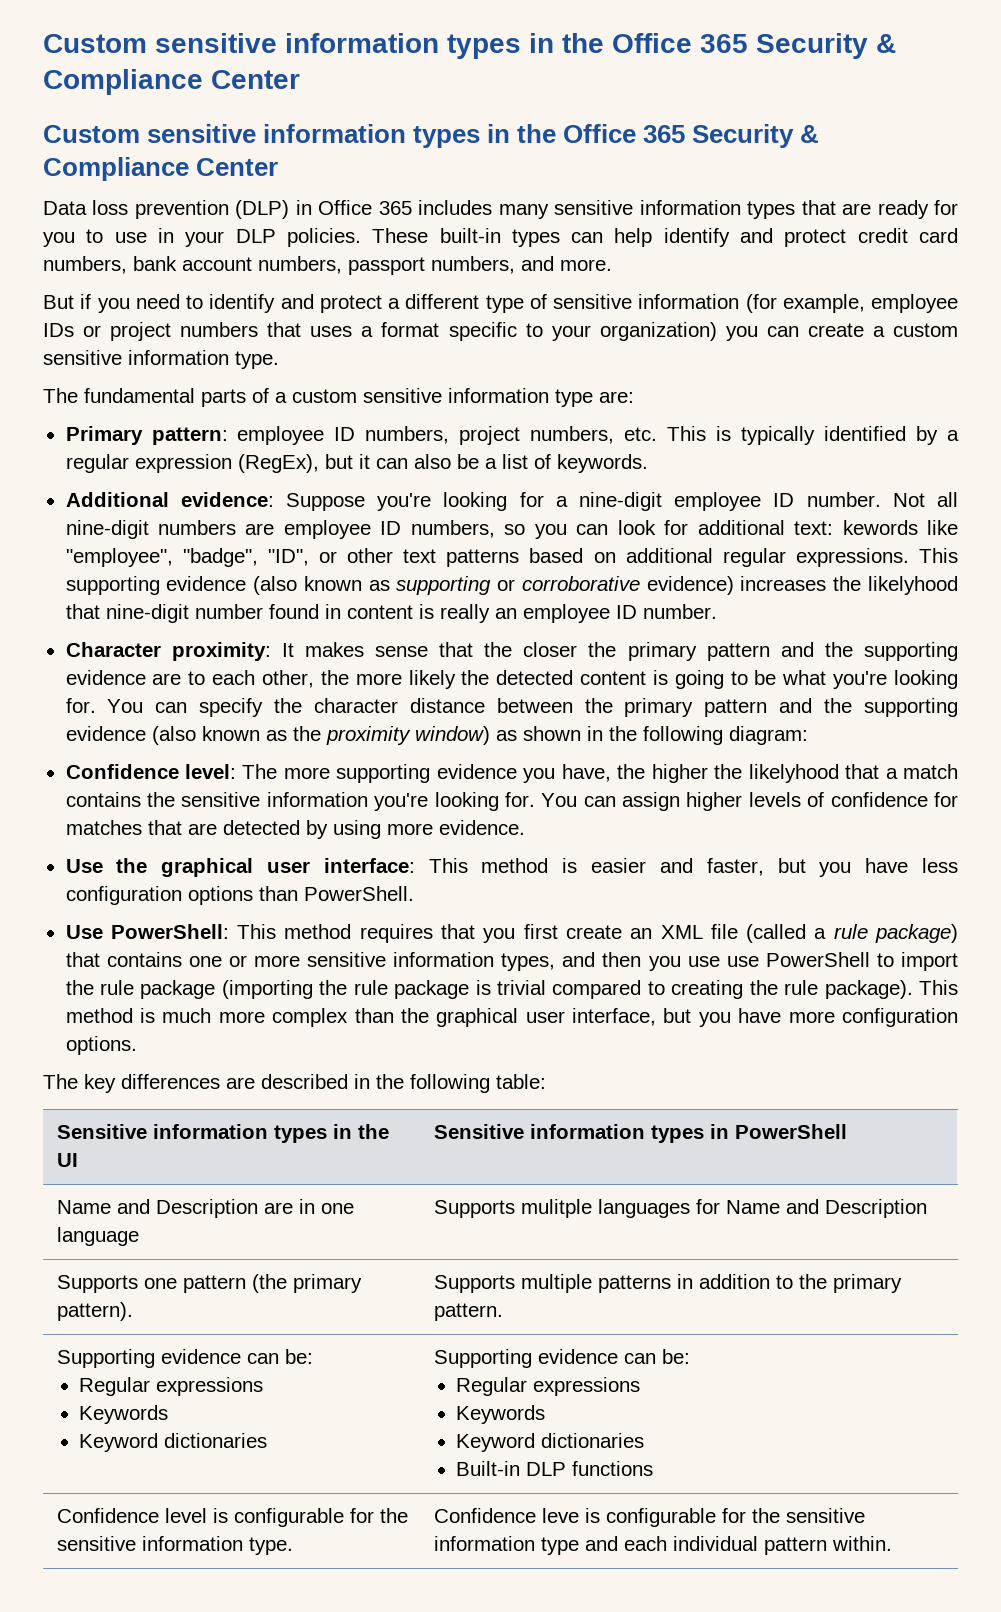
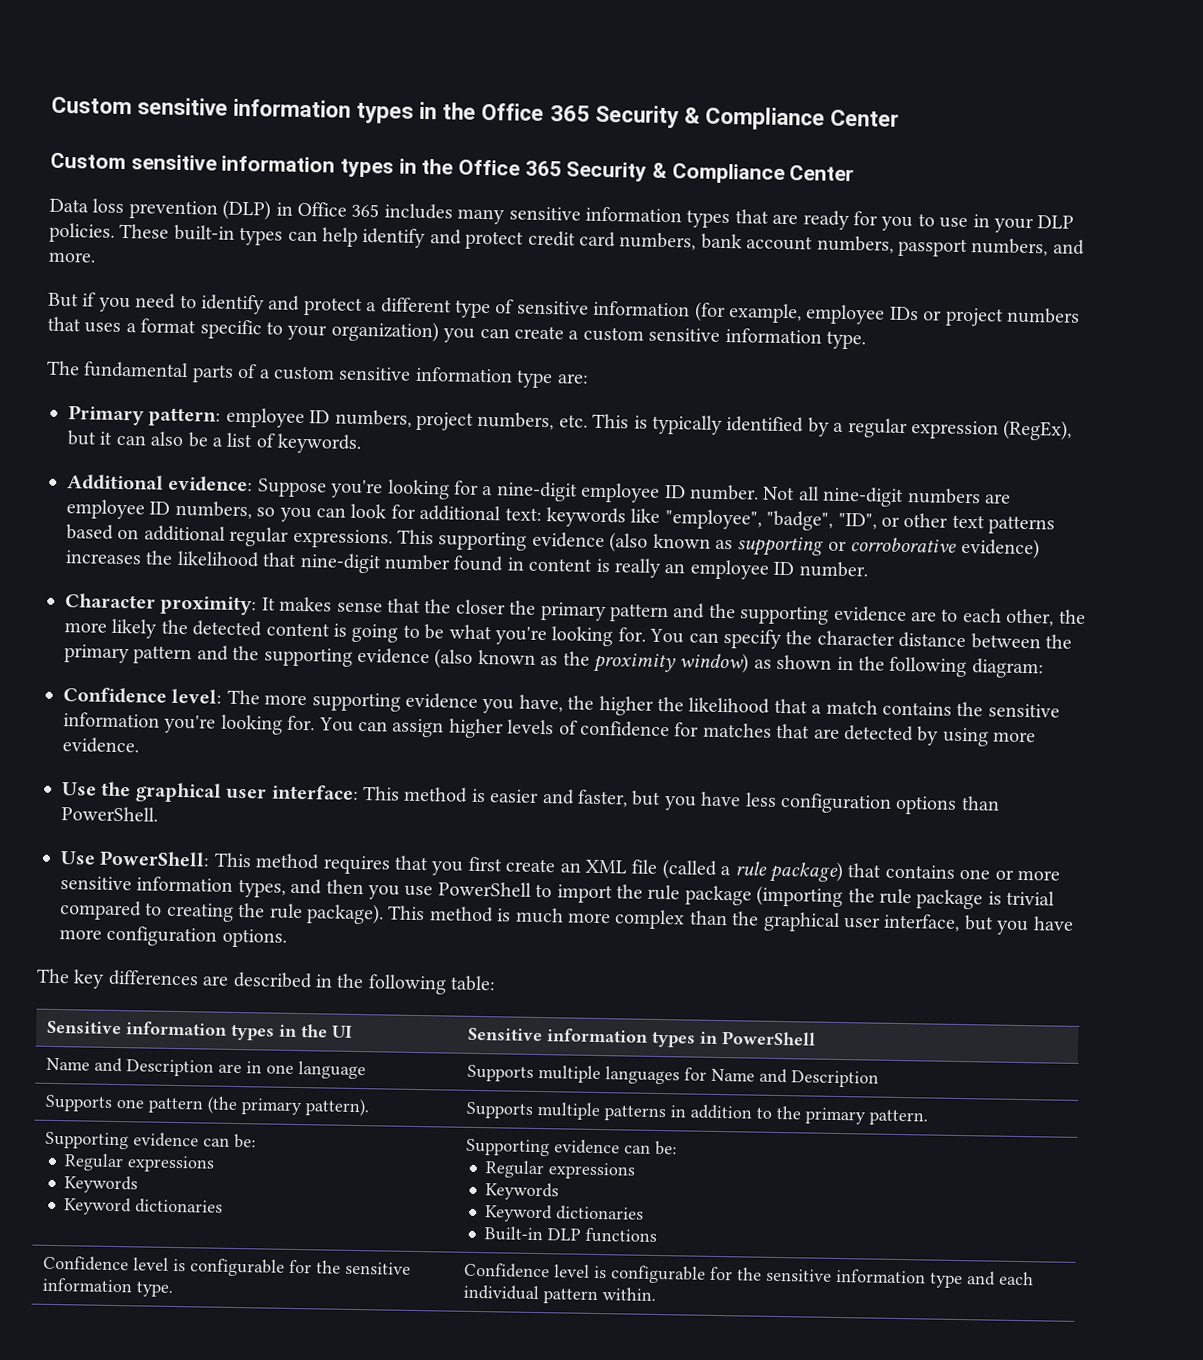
[842,520,918,535] kewords -> [545,507,626,528] keywords
[867,576,958,595] likelyhood -> [176,550,260,568] likelihood
[748,764,839,783] likelyhood -> [688,697,771,714] likelihood
[726,956,759,967] use -> (434, 891) none
[520,1199,592,1218] mulitple -> [538,1065,602,1084] multiple
[541,1508,579,1523] leve -> [554,1264,591,1278] level

